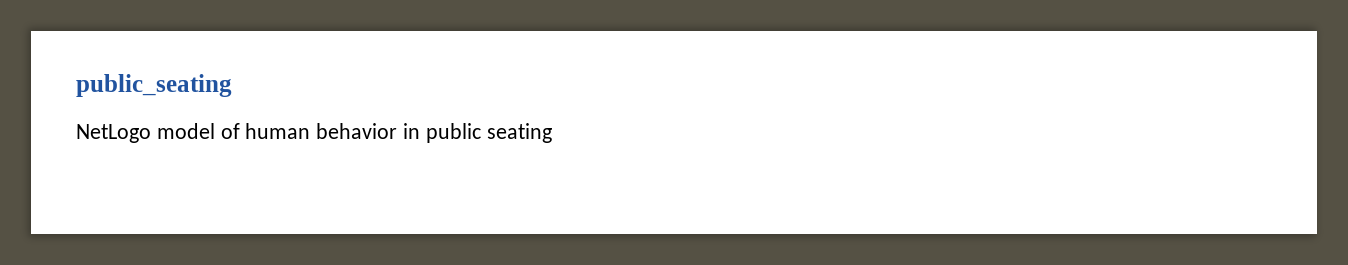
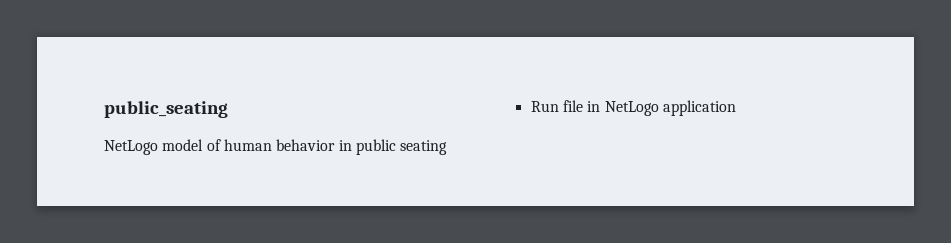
(552, 133) none -> [530,100,736,116] // Run file in NetLogo application

